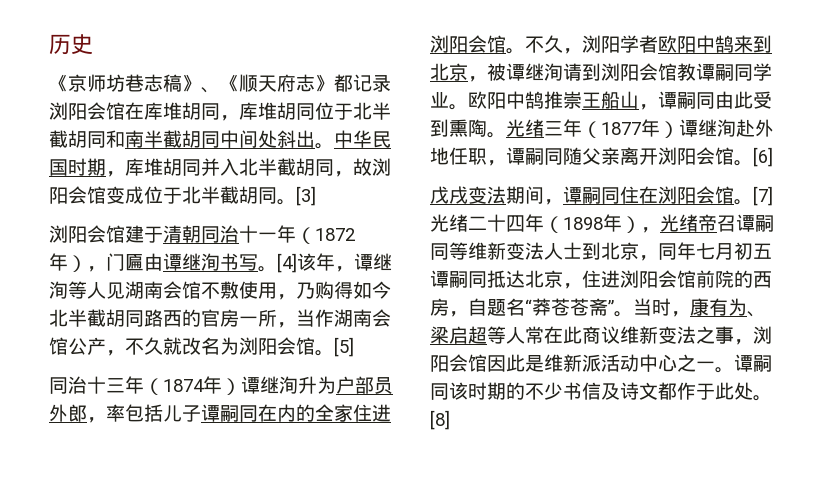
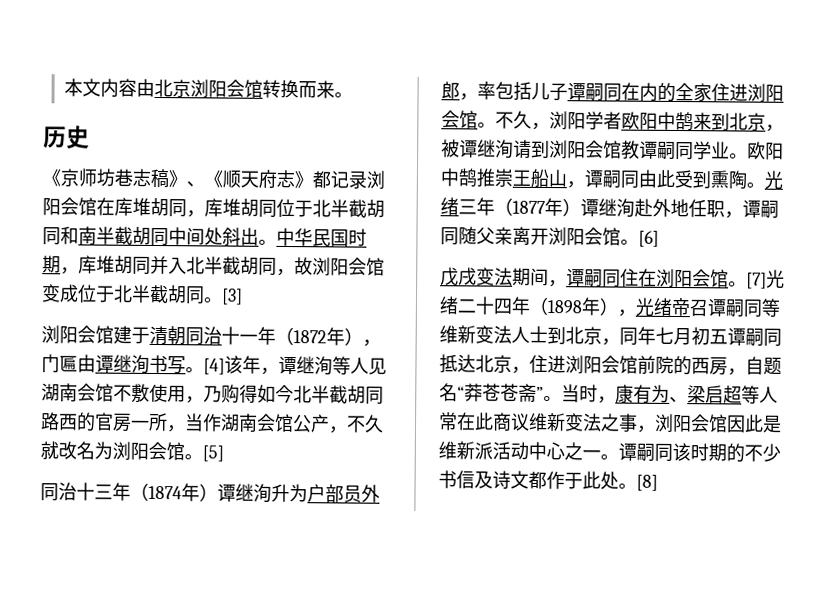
(49, 44) none -> [63,78,353,99] 本文内容由北京浏阳会馆转换而来。 //

